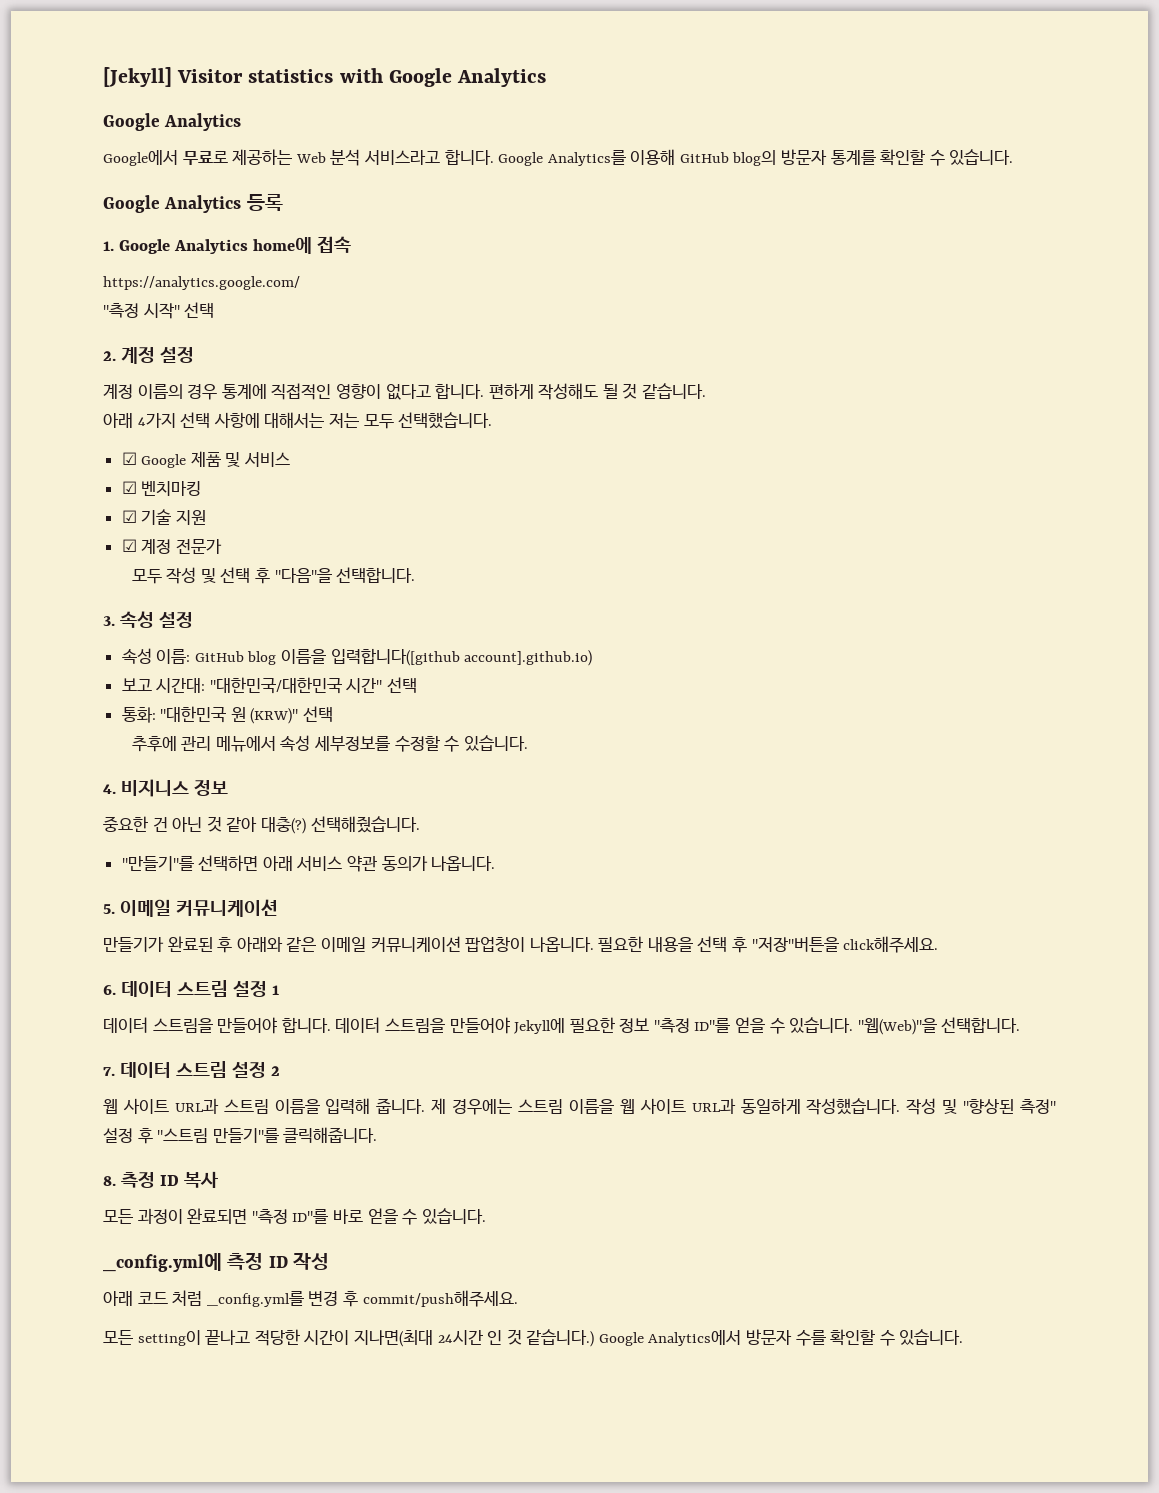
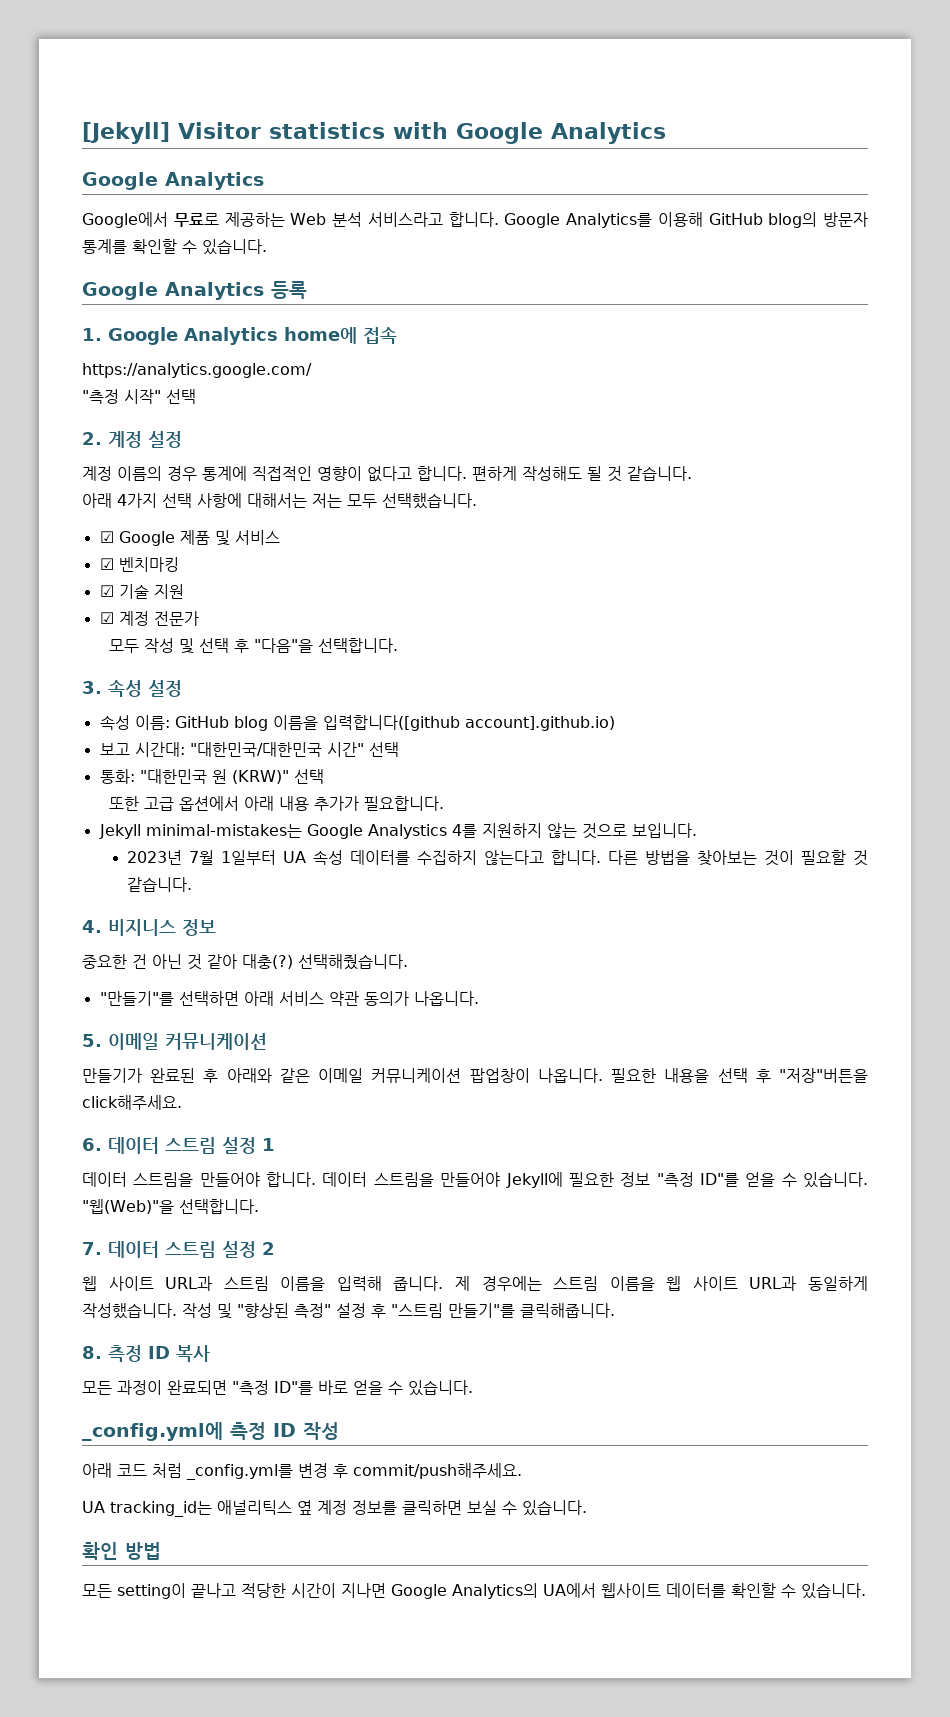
[131,735,528,752] 추후에 관리 메뉴에서 속성 세부정보를 수정할 수 있습니다. -> [109,796,445,811] [98,823,697,839] [127,850,868,866] [127,877,193,892] 또한 고급 옵션에서 아래 내용 추가가 필요합니다. // Jekyll minimal-mistakes는 Google Analystics 4를 지원하지 않는 것으로 보입니다. // 2023년 7월 1일부터 UA 속성 데이터를 수집하지 않는다고 합니다. 다른 방법을 찾아보는 것이 필요할 것 같습니다.
(518, 1298) none -> [82,1500,587,1517] [82,1542,161,1560] // UA tracking_id는 애널리틱스 옆 계정 정보를 클릭하면 보실 수 있습니다. // 확인 방법
[353,1329,826,1347] 지나면(최대 24시간 인 것 같습니다.) Google Analytics에서 방문자 수를 -> [341,1583,726,1599] 지나면 Google Analytics의 UA에서 웹사이트 데이터를

